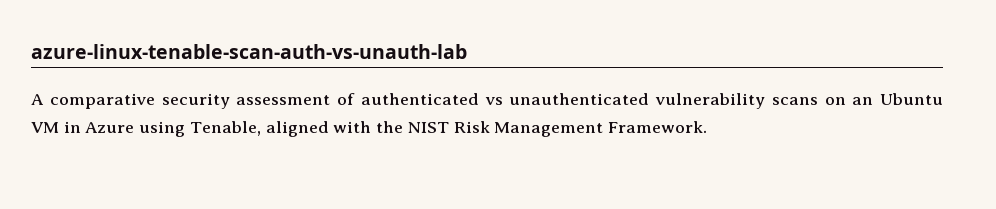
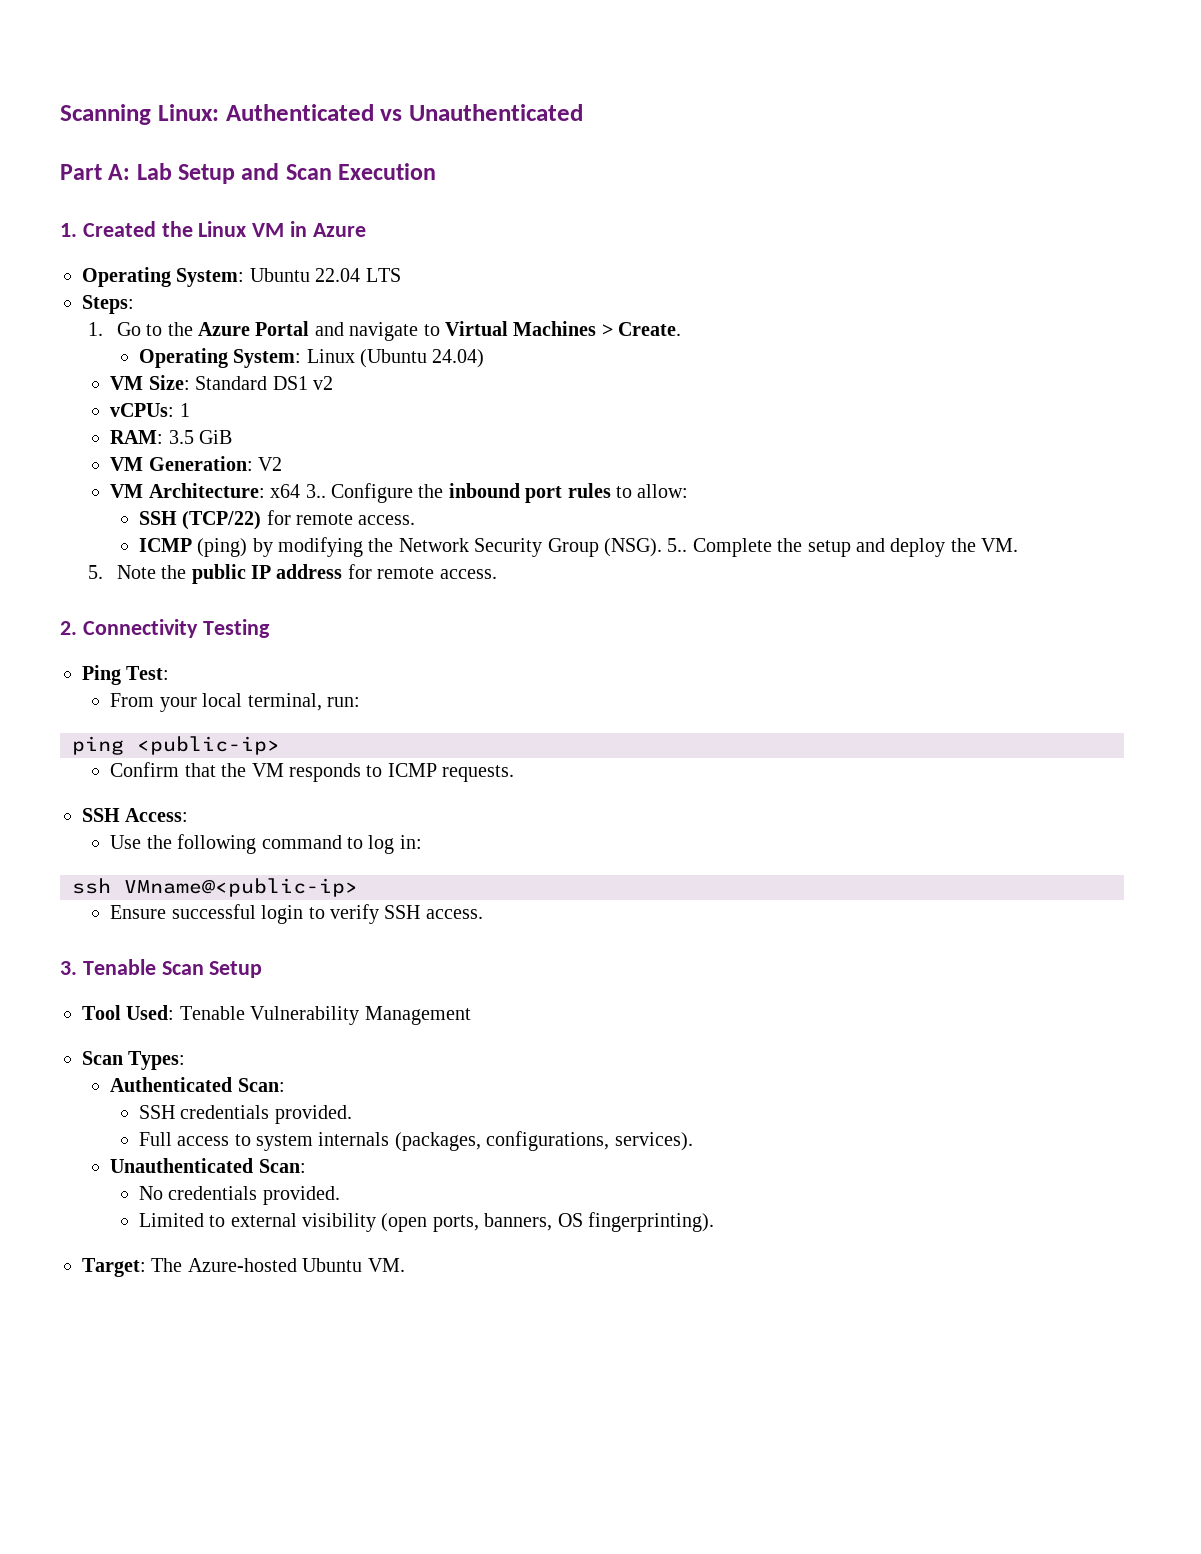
[31,44,467,59] [31,93,943,109] [31,121,707,137] azure-linux-tenable-scan-auth-vs-unauth-lab // A comparative security assessment of authenticated vs unauthenticated vulnerability scans on an Ubuntu VM in Azure using Tenable, aligned with the NIST Risk Management Framework. -> [60,104,583,125] [60,163,437,184] [60,221,366,237] [82,267,401,287] [82,295,134,314] [88,321,682,341] [138,348,485,368] [110,375,333,390] [110,403,190,417] [110,430,233,444] [110,456,283,471] [110,483,689,503] [138,510,416,530] [138,537,1019,557] [88,564,497,584] [60,619,270,638] [82,665,170,685] [110,693,360,712] [72,736,280,755] [110,762,515,782] [82,808,189,822] [110,834,422,854] [72,878,358,897] [110,904,483,924] [60,959,263,978] [82,1005,471,1025] [82,1051,186,1070] [110,1077,285,1092] [138,1105,352,1124] [138,1131,693,1151] [110,1158,306,1173] [138,1186,340,1205] [138,1212,714,1232] [82,1258,405,1277] Scanning Linux: Authenticated vs Unauthenticated // Part A: Lab Setup and Scan Execution // 1. Created the Linux VM in Azure // Operating System: Ubuntu 22.04 LTS // Steps: // 1. Go to the Azure Portal and navigate to Virtual Machines > Create. // Operating System: Linux (Ubuntu 24.04) // VM Size: Standard DS1 v2 // vCPUs: 1 // RAM: 3.5 GiB // VM Generation: V2 // VM Architecture: x64 3.. Configure the inbound port rules to allow: // SSH (TCP/22) for remote access. // ICMP (ping) by modifying the Network Security Group (NSG). 5.. Complete the setup and deploy the VM. // 5. Note the public IP address for remote access. // 2. Connectivity Testing // Ping Test: // From your local terminal, run: // ping <public-ip> // Confirm that the VM responds to ICMP requests. // SSH Access: // Use the following command to log in: // ssh VMname@<public-ip> // Ensure successful login to verify SSH access. // 3. Tenable Scan Setup // Tool Used: Tenable Vulnerability Management // Scan Types: // Authenticated Scan: // SSH credentials provided. // Full access to system internals (packages, configurations, services). // Unauthenticated Scan: // No credentials provided. // Limited to external visibility (open ports, banners, OS fingerprinting). // Target: The Azure-hosted Ubuntu VM.

